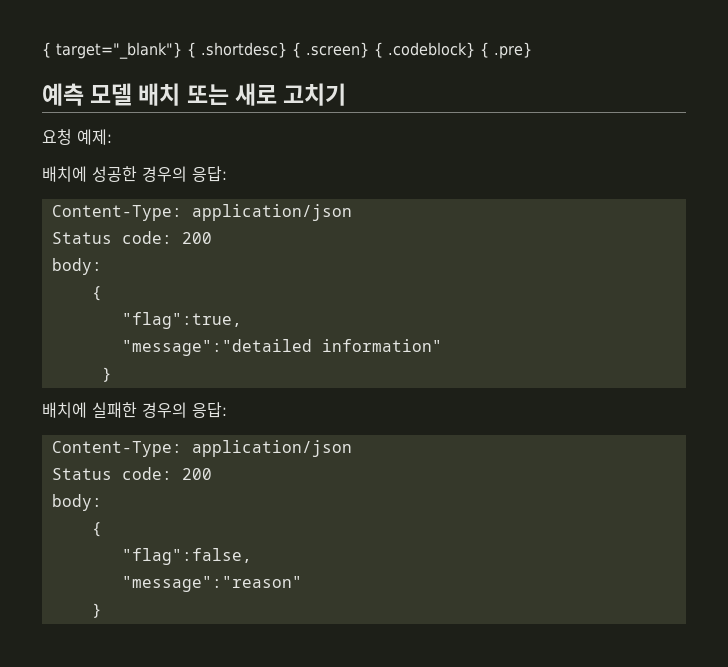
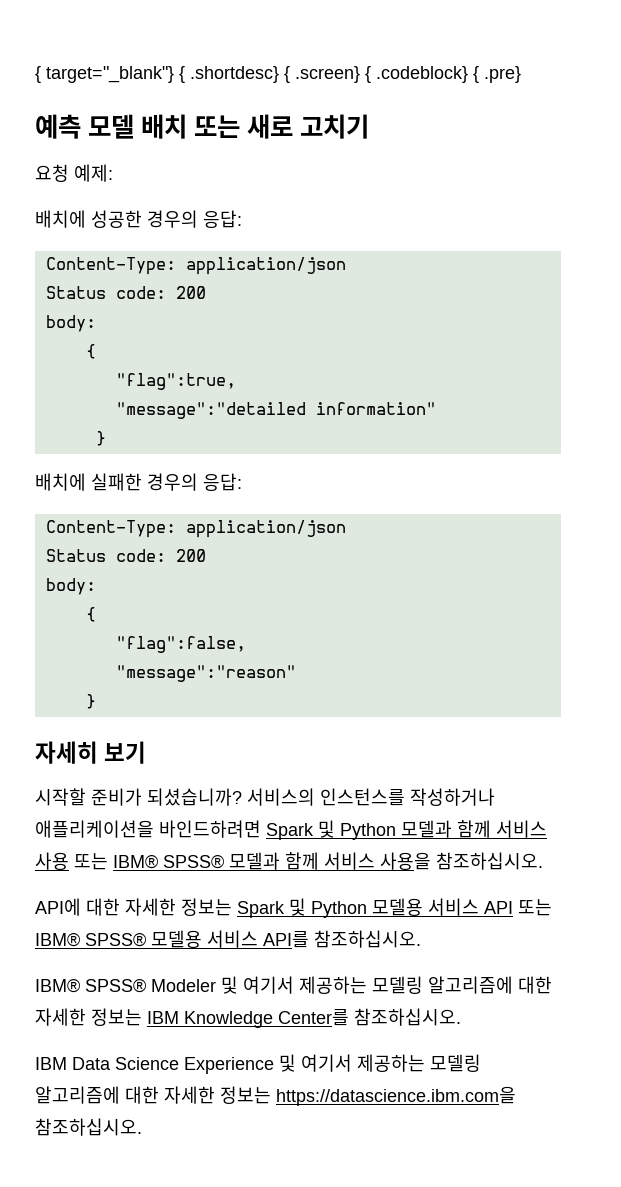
(102, 610) none -> [35,741,147,764] [35,788,495,806] [35,820,547,840] [35,852,543,870] [35,898,552,918] [35,930,421,948] [35,976,552,994] [35,1008,461,1028] [35,1054,481,1074] [35,1086,516,1106] [35,1118,142,1136] // 자세히 보기 // 시작할 준비가 되셨습니까? 서비스의 인스턴스를 작성하거나 애플리케이션을 바인드하려면 Spark 및 Python 모델과 함께 서비스 사용 또는 IBM® SPSS® 모델과 함께 서비스 사용을 참조하십시오. // API에 대한 자세한 정보는 Spark 및 Python 모델용 서비스 API 또는 IBM® SPSS® 모델용 서비스 API를 참조하십시오. // IBM® SPSS® Modeler 및 여기서 제공하는 모델링 알고리즘에 대한 자세한 정보는 IBM Knowledge Center를 참조하십시오. // IBM Data Science Experience 및 여기서 제공하는 모델링 알고리즘에 대한 자세한 정보는 https://datascience.ibm.com을 참조하십시오.

